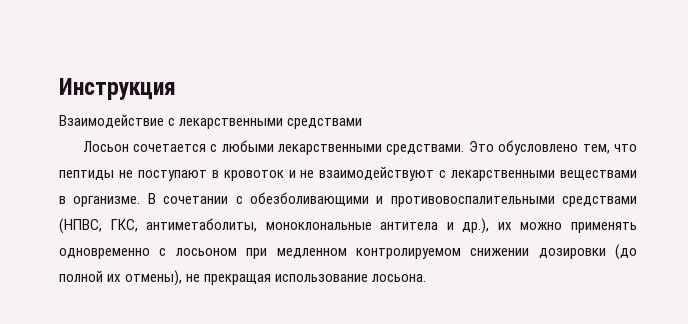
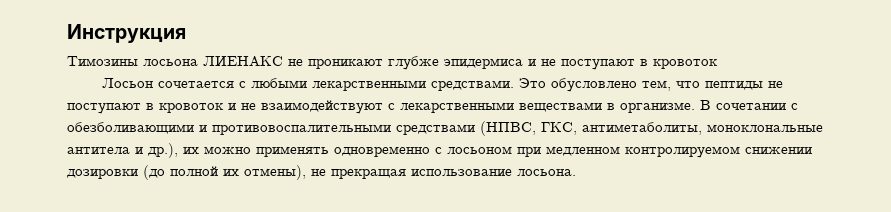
[59,114,363,129] Взаимодействие с лекарственными средствами -> [67,56,718,70] Тимозины лосьона ЛИЕНАКС не проникают глубже эпидермиса и не поступают в кровоток

